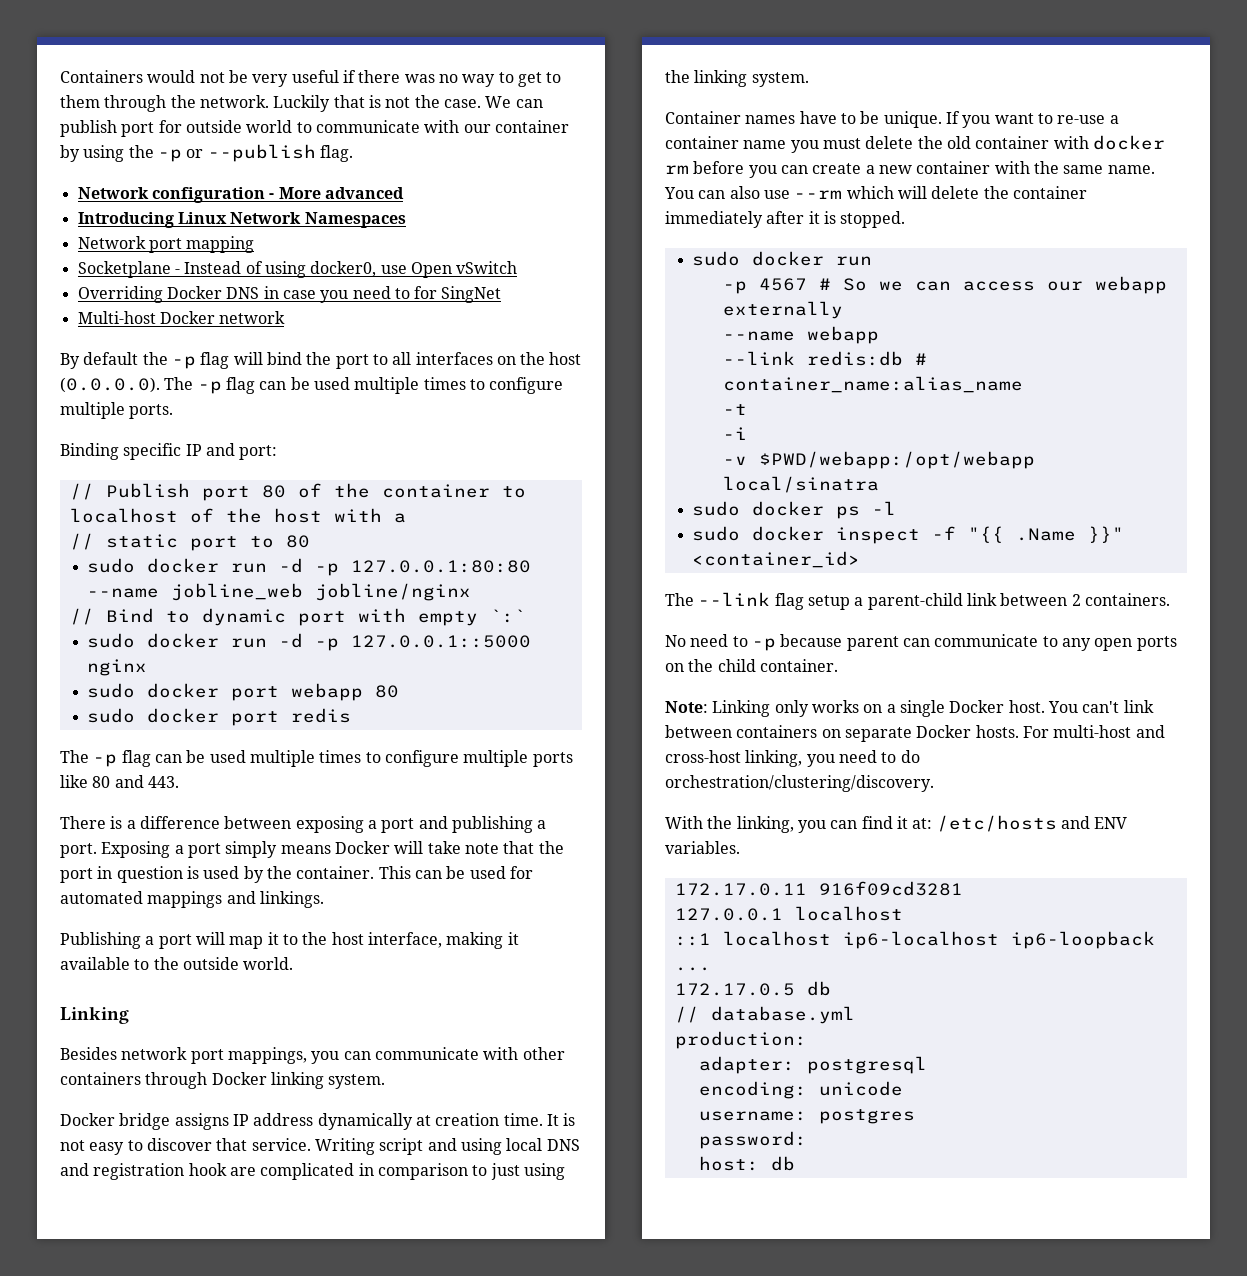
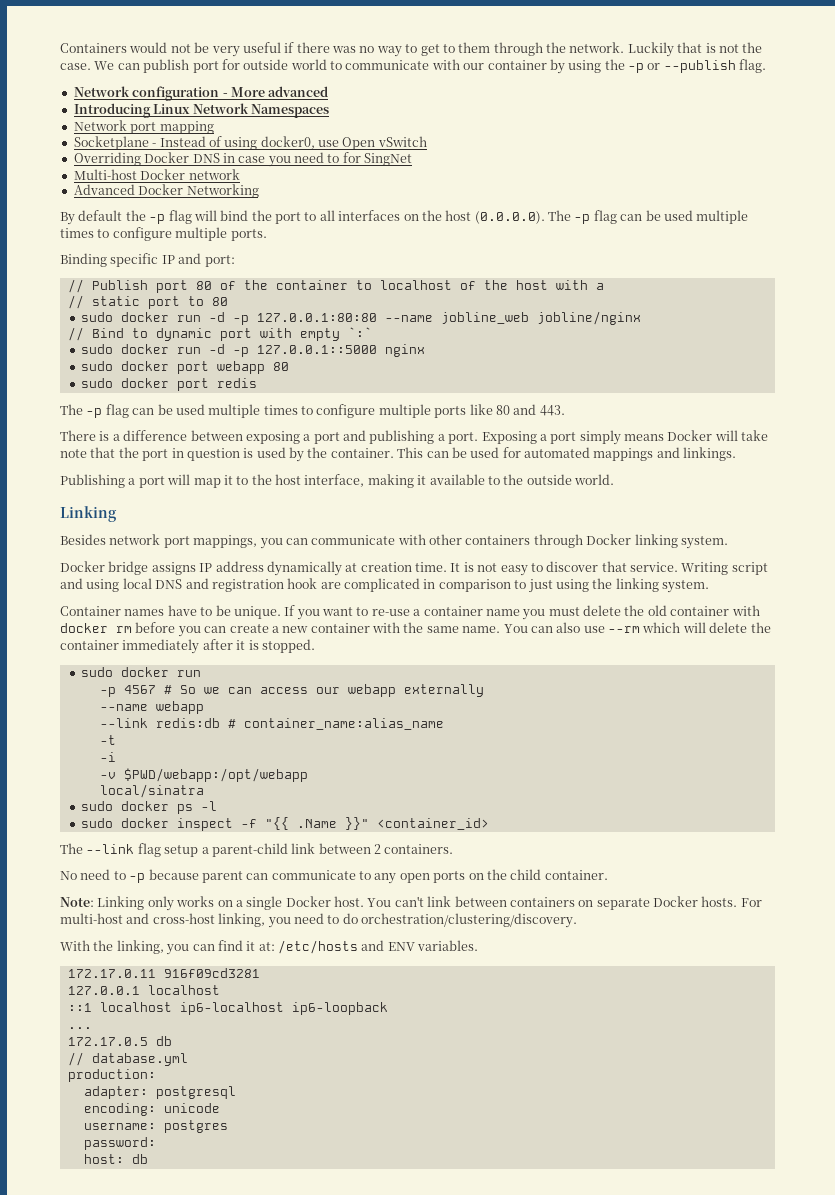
(286, 317) none -> [73,184,259,198] // Advanced Docker Networking

